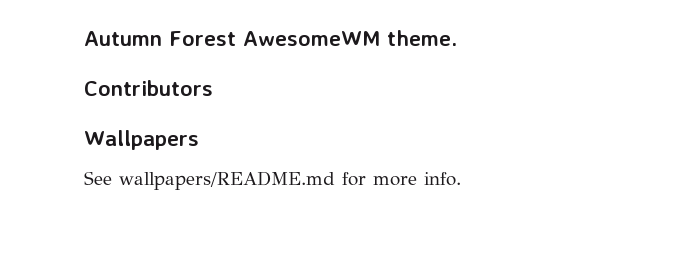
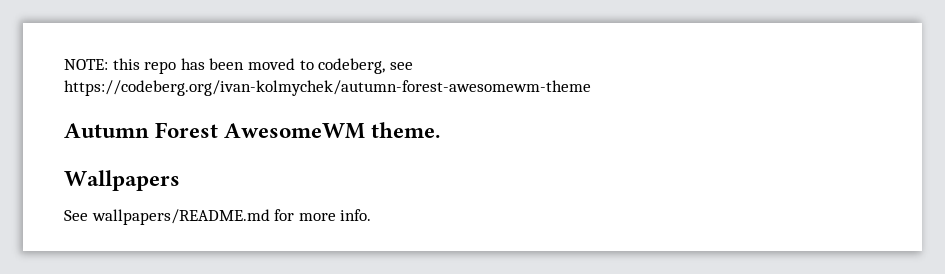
(84, 38) none -> [64,58,413,74] [64,80,591,96] NOTE: this repo has been moved to codeberg, see https://codeberg.org/ivan-kolmychek/autumn-forest-awesomewm-theme //
[84,80,213,96] // Contributors -> (441, 130) none

